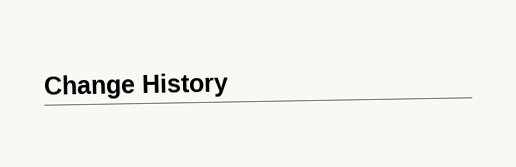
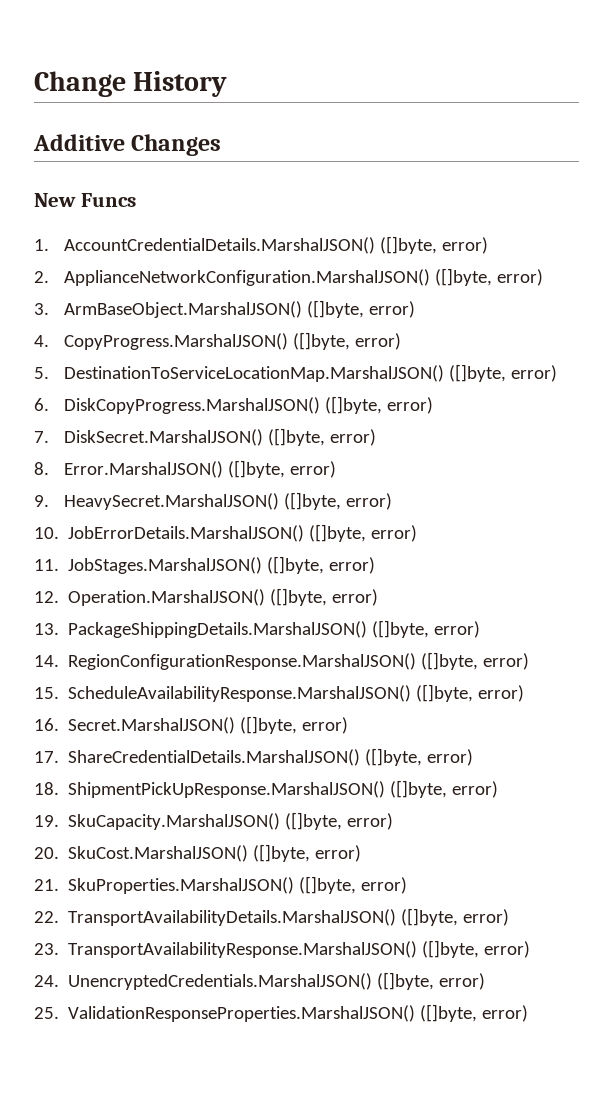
(229, 85) none -> [33,134,222,156] [34,193,136,207] [34,236,489,254] [34,268,544,286] [34,300,416,318] [34,332,402,350] [34,364,558,382] [34,396,434,414] [34,428,377,446] [34,460,337,478] [34,492,393,510] [34,524,418,542] [34,556,376,574] [34,588,379,606] [34,620,481,638] [34,652,530,670] [34,684,525,702] [34,716,349,734] [34,748,474,766] [34,780,499,798] [34,812,394,830] [34,844,362,862] [34,876,408,894] [34,908,510,926] [34,940,531,958] [34,972,486,990] [34,1004,529,1022] // Additive Changes // New Funcs // 1. AccountCredentialDetails.MarshalJSON() ([]byte, error) // 2. ApplianceNetworkConfiguration.MarshalJSON() ([]byte, error) // 3. ArmBaseObject.MarshalJSON() ([]byte, error) // 4. CopyProgress.MarshalJSON() ([]byte, error) // 5. DestinationToServiceLocationMap.MarshalJSON() ([]byte, error) // 6. DiskCopyProgress.MarshalJSON() ([]byte, error) // 7. DiskSecret.MarshalJSON() ([]byte, error) // 8. Error.MarshalJSON() ([]byte, error) // 9. HeavySecret.MarshalJSON() ([]byte, error) // 10. JobErrorDetails.MarshalJSON() ([]byte, error) // 11. JobStages.MarshalJSON() ([]byte, error) // 12. Operation.MarshalJSON() ([]byte, error) // 13. PackageShippingDetails.MarshalJSON() ([]byte, error) // 14. RegionConfigurationResponse.MarshalJSON() ([]byte, error) // 15. ScheduleAvailabilityResponse.MarshalJSON() ([]byte, error) // 16. Secret.MarshalJSON() ([]byte, error) // 17. ShareCredentialDetails.MarshalJSON() ([]byte, error) // 18. ShipmentPickUpResponse.MarshalJSON() ([]byte, error) // 19. SkuCapacity.MarshalJSON() ([]byte, error) // 20. SkuCost.MarshalJSON() ([]byte, error) // 21. SkuProperties.MarshalJSON() ([]byte, error) // 22. TransportAvailabilityDetails.MarshalJSON() ([]byte, error) // 23. TransportAvailabilityResponse.MarshalJSON() ([]byte, error) // 24. UnencryptedCredentials.MarshalJSON() ([]byte, error) // 25. ValidationResponseProperties.MarshalJSON() ([]byte, error)

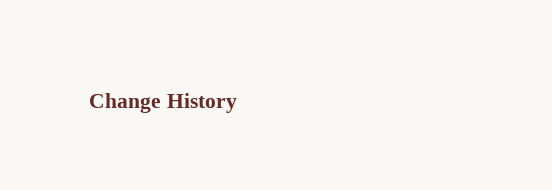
[33,134,222,156] [34,193,136,207] [34,236,489,254] [34,268,544,286] [34,300,416,318] [34,332,402,350] [34,364,558,382] [34,396,434,414] [34,428,377,446] [34,460,337,478] [34,492,393,510] [34,524,418,542] [34,556,376,574] [34,588,379,606] [34,620,481,638] [34,652,530,670] [34,684,525,702] [34,716,349,734] [34,748,474,766] [34,780,499,798] [34,812,394,830] [34,844,362,862] [34,876,408,894] [34,908,510,926] [34,940,531,958] [34,972,486,990] [34,1004,529,1022] // Additive Changes // New Funcs // 1. AccountCredentialDetails.MarshalJSON() ([]byte, error) // 2. ApplianceNetworkConfiguration.MarshalJSON() ([]byte, error) // 3. ArmBaseObject.MarshalJSON() ([]byte, error) // 4. CopyProgress.MarshalJSON() ([]byte, error) // 5. DestinationToServiceLocationMap.MarshalJSON() ([]byte, error) // 6. DiskCopyProgress.MarshalJSON() ([]byte, error) // 7. DiskSecret.MarshalJSON() ([]byte, error) // 8. Error.MarshalJSON() ([]byte, error) // 9. HeavySecret.MarshalJSON() ([]byte, error) // 10. JobErrorDetails.MarshalJSON() ([]byte, error) // 11. JobStages.MarshalJSON() ([]byte, error) // 12. Operation.MarshalJSON() ([]byte, error) // 13. PackageShippingDetails.MarshalJSON() ([]byte, error) // 14. RegionConfigurationResponse.MarshalJSON() ([]byte, error) // 15. ScheduleAvailabilityResponse.MarshalJSON() ([]byte, error) // 16. Secret.MarshalJSON() ([]byte, error) // 17. ShareCredentialDetails.MarshalJSON() ([]byte, error) // 18. ShipmentPickUpResponse.MarshalJSON() ([]byte, error) // 19. SkuCapacity.MarshalJSON() ([]byte, error) // 20. SkuCost.MarshalJSON() ([]byte, error) // 21. SkuProperties.MarshalJSON() ([]byte, error) // 22. TransportAvailabilityDetails.MarshalJSON() ([]byte, error) // 23. TransportAvailabilityResponse.MarshalJSON() ([]byte, error) // 24. UnencryptedCredentials.MarshalJSON() ([]byte, error) // 25. ValidationResponseProperties.MarshalJSON() ([]byte, error) -> (237, 103) none

